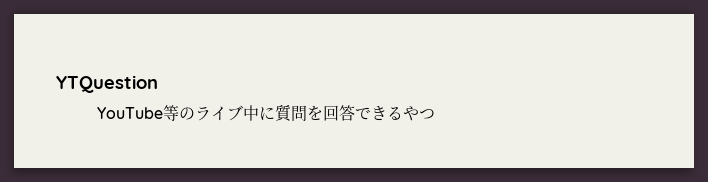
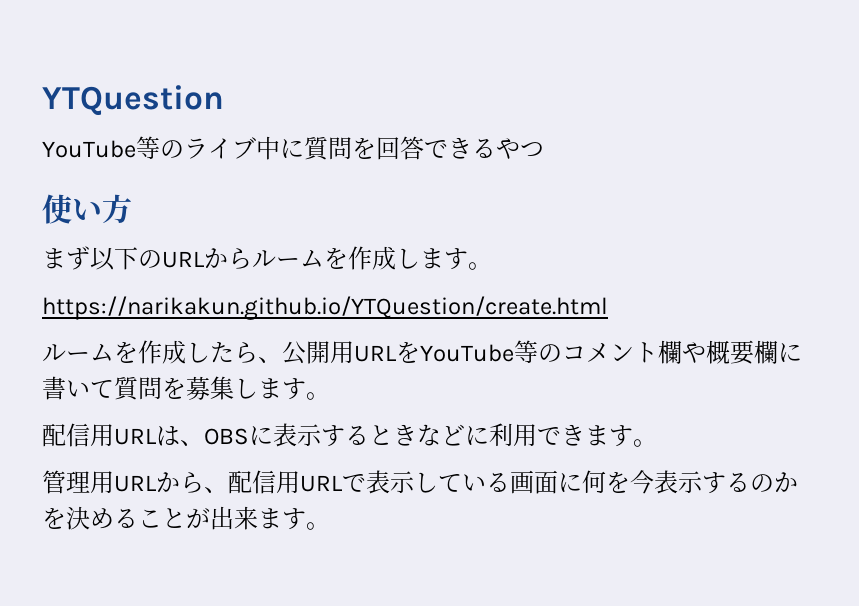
(436, 114) none -> [42,194,132,224] [42,246,492,271] [42,296,608,320] [42,340,802,365] [42,376,330,401] [42,423,657,447] [42,470,798,494] [42,506,330,530] // 使い方 // まず以下のURLからルームを作成します。 // https://narikakun.github.io/YTQuestion/create.html // ルームを作成したら、公開用URLをYouTube等のコメント欄や概要欄に書いて質問を募集します。 // 配信用URLは、OBSに表示するときなどに利用できます。 // 管理用URLから、配信用URLで表示している画面に何を今表示するのかを決めることが出来ます。

